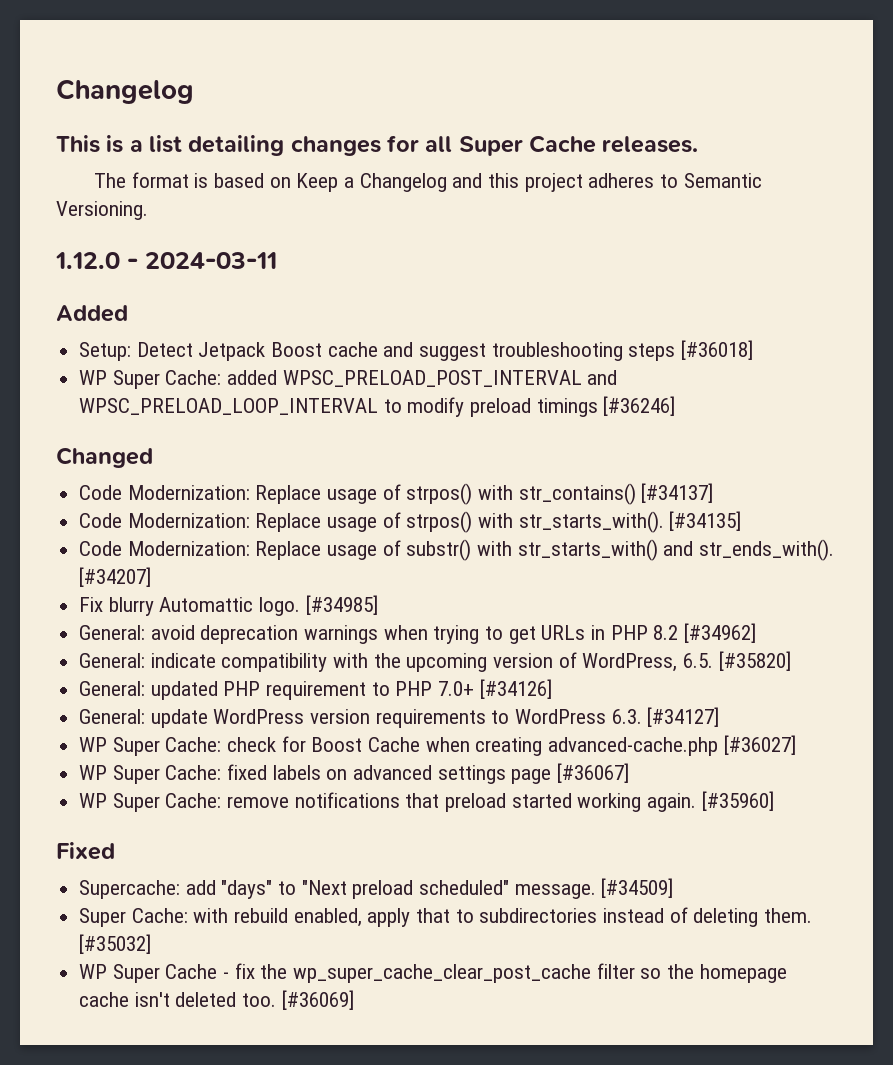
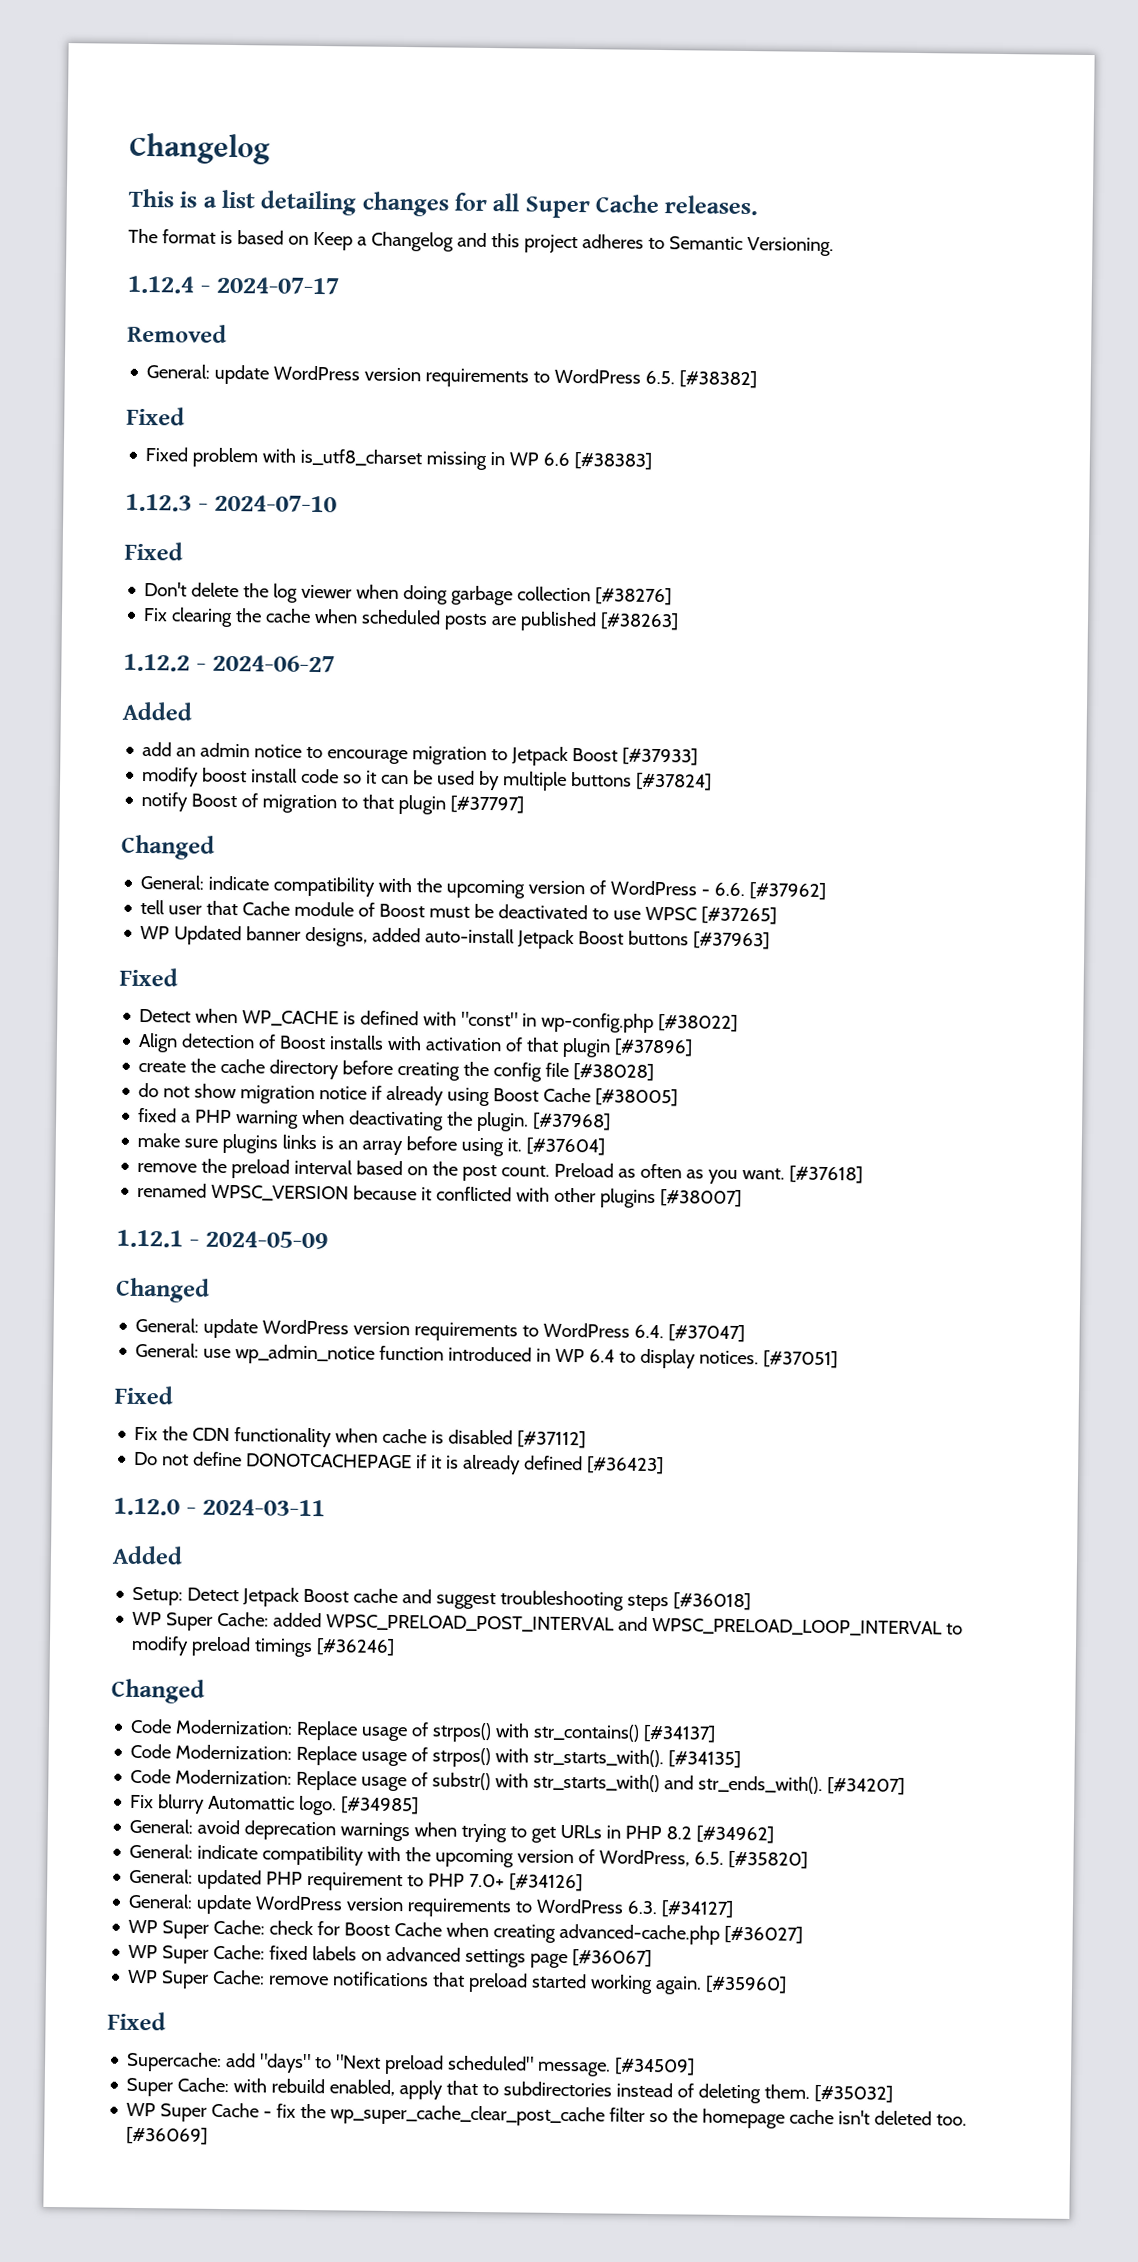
(148, 210) none -> [127,275,340,295] [127,323,227,343] [146,364,758,389] [126,406,185,426] [145,447,653,471] [125,493,338,513] [124,541,183,561] [144,581,673,606] [143,607,680,632] [123,653,336,673] [122,701,192,721] [142,741,699,766] [142,766,713,791] [141,791,525,815] [121,834,215,860] [140,874,827,900] [140,899,778,925] [140,925,771,950] [119,967,178,987] [139,1008,739,1033] [138,1032,694,1058] [138,1058,655,1082] [138,1082,679,1107] [138,1107,612,1132] [137,1132,606,1157] [137,1158,864,1184] [137,1182,743,1209] [116,1229,329,1250] [115,1277,210,1303] [135,1317,746,1343] [135,1342,839,1369] [114,1385,173,1405] [134,1426,587,1449] [134,1451,665,1475] // 1.12.4 - 2024-07-17 // Removed // General: update WordPress version requirements to WordPress 6.5. [#38382] // Fixed // Fixed problem with is_utf8_charset missing in WP 6.6 [#38383] // 1.12.3 - 2024-07-10 // Fixed // Don't delete the log viewer when doing garbage collection [#38276] // Fix clearing the cache when scheduled posts are published [#38263] // 1.12.2 - 2024-06-27 // Added // add an admin notice to encourage migration to Jetpack Boost [#37933] // modify boost install code so it can be used by multiple buttons [#37824] // notify Boost of migration to that plugin [#37797] // Changed // General: indicate compatibility with the upcoming version of WordPress - 6.6. [#37962] // tell user that Cache module of Boost must be deactivated to use WPSC [#37265] // WP Updated banner designs, added auto-install Jetpack Boost buttons [#37963] // Fixed // Detect when WP_CACHE is defined with "const" in wp-config.php [#38022] // Align detection of Boost installs with activation of that plugin [#37896] // create the cache directory before creating the config file [#38028] // do not show migration notice if already using Boost Cache [#38005] // fixed a PHP warning when deactivating the plugin. [#37968] // make sure plugins links is an array before using it. [#37604] // remove the preload interval based on the post count. Preload as often as you want. [#37618] // renamed WPSC_VERSION because it conflicted with other plugins [#38007] // 1.12.1 - 2024-05-09 // Changed // General: update WordPress version requirements to WordPress 6.4. [#37047] // General: use wp_admin_notice function introduced in WP 6.4 to display notices. [#37051] // Fixed // Fix the CDN functionality when cache is disabled [#37112] // Do not define DONOTCACHEPAGE if it is already defined [#36423]

